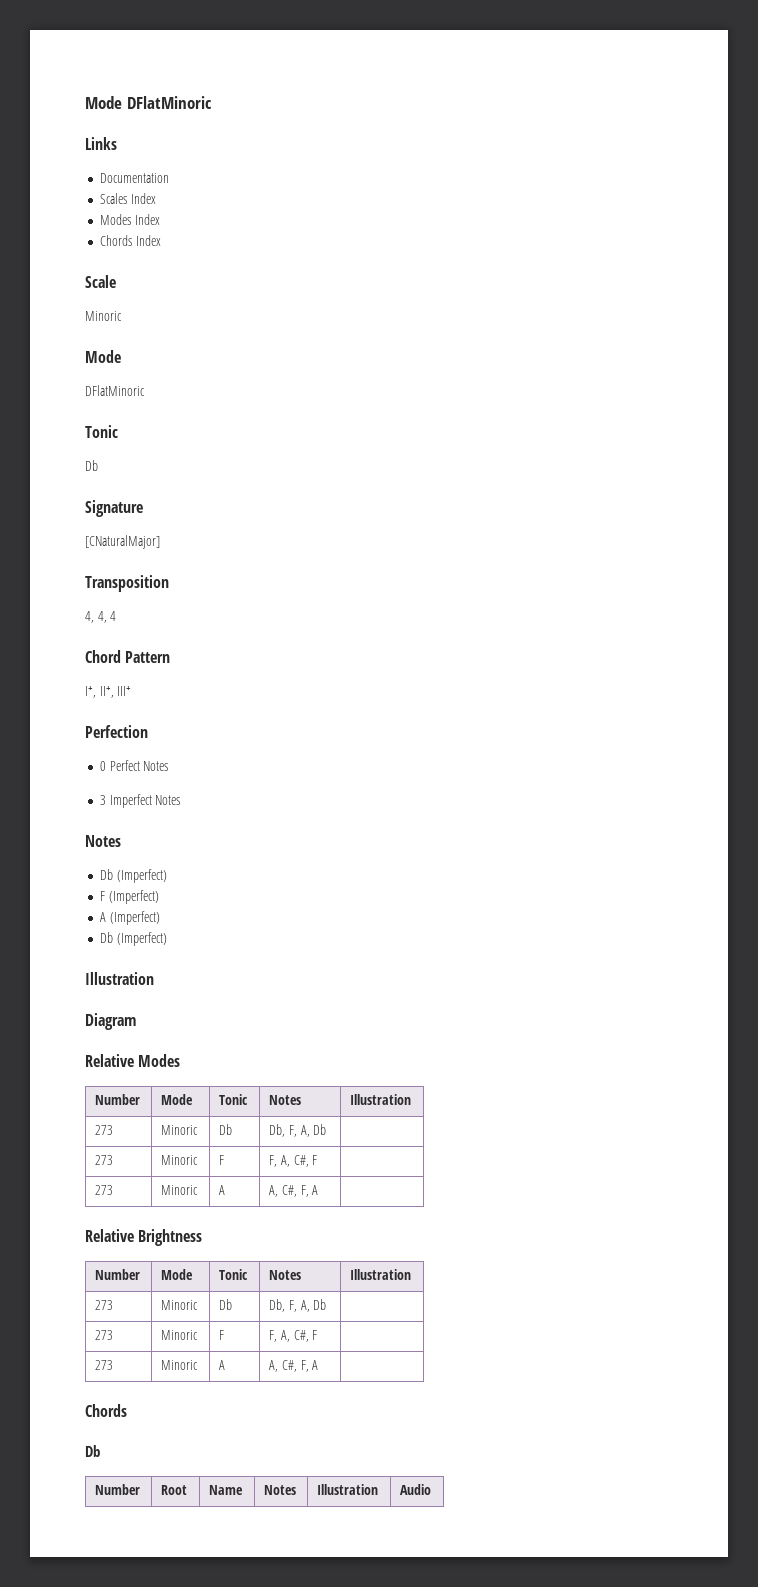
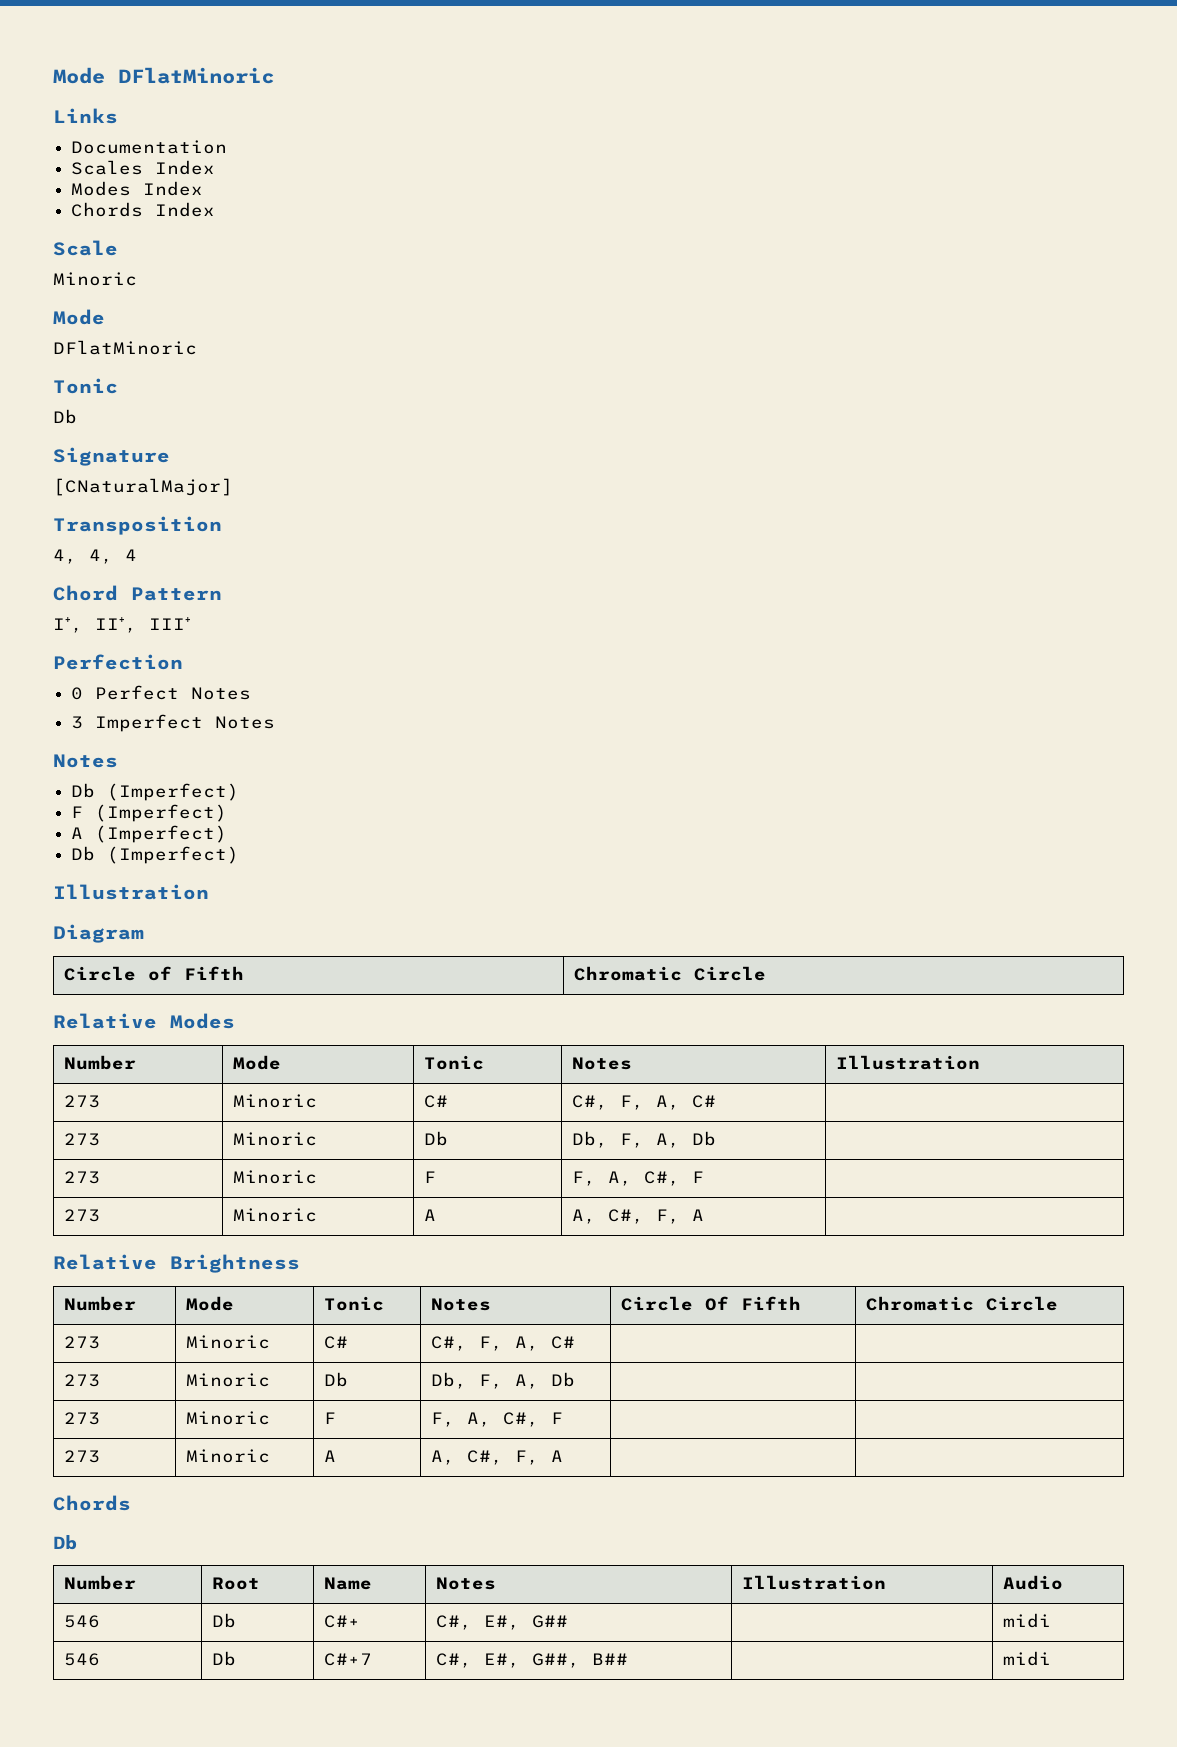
(136, 1021) none -> [64,966,245,981] [574,966,767,981] // Circle of Fifth | Chromatic Circle
(412, 1099) none -> [64,1095,101,1108] [233,1094,318,1108] [424,1095,449,1108] [572,1095,717,1110] // 273 | Minoric | C# | C#, F, A, C# |
[350,1269,412,1280] [95,1300,114,1310] [161,1300,199,1310] [219,1299,233,1310] [269,1299,327,1312] [95,1330,114,1340] [161,1330,199,1340] [219,1330,225,1340] [269,1330,318,1342] [95,1360,114,1370] [161,1360,199,1370] [219,1360,226,1370] [269,1360,319,1372] Illustration // 273 | Minoric | Db | Db, F, A, Db | // 273 | Minoric | F | F, A, C#, F | // 273 | Minoric | A | A, C#, F, A | -> [621,1296,802,1311] [866,1296,1059,1311] [64,1336,101,1349] [186,1335,271,1349] [324,1336,349,1349] [431,1336,576,1351] [64,1374,101,1387] [186,1373,271,1387] [324,1372,349,1387] [431,1372,576,1389] [64,1412,101,1425] [186,1411,271,1425] [324,1412,337,1424] [431,1412,564,1427] [64,1450,101,1463] [186,1449,271,1463] [324,1450,337,1462] [431,1450,564,1465] Circle Of Fifth | Chromatic Circle // 273 | Minoric | C# | C#, F, A, C# | | // 273 | Minoric | Db | Db, F, A, Db | | // 273 | Minoric | F | F, A, C#, F | | // 273 | Minoric | A | A, C#, F, A | |
(432, 1489) none -> [64,1615,101,1628] [212,1613,237,1628] [324,1615,361,1628] [436,1615,569,1630] [1003,1613,1052,1628] [64,1653,101,1666] [212,1651,237,1666] [324,1653,373,1666] [436,1653,629,1668] [1003,1651,1052,1666] // 546 | Db | C#+ | C#, E#, G## | | midi // 546 | Db | C#+7 | C#, E#, G##, B## | | midi

